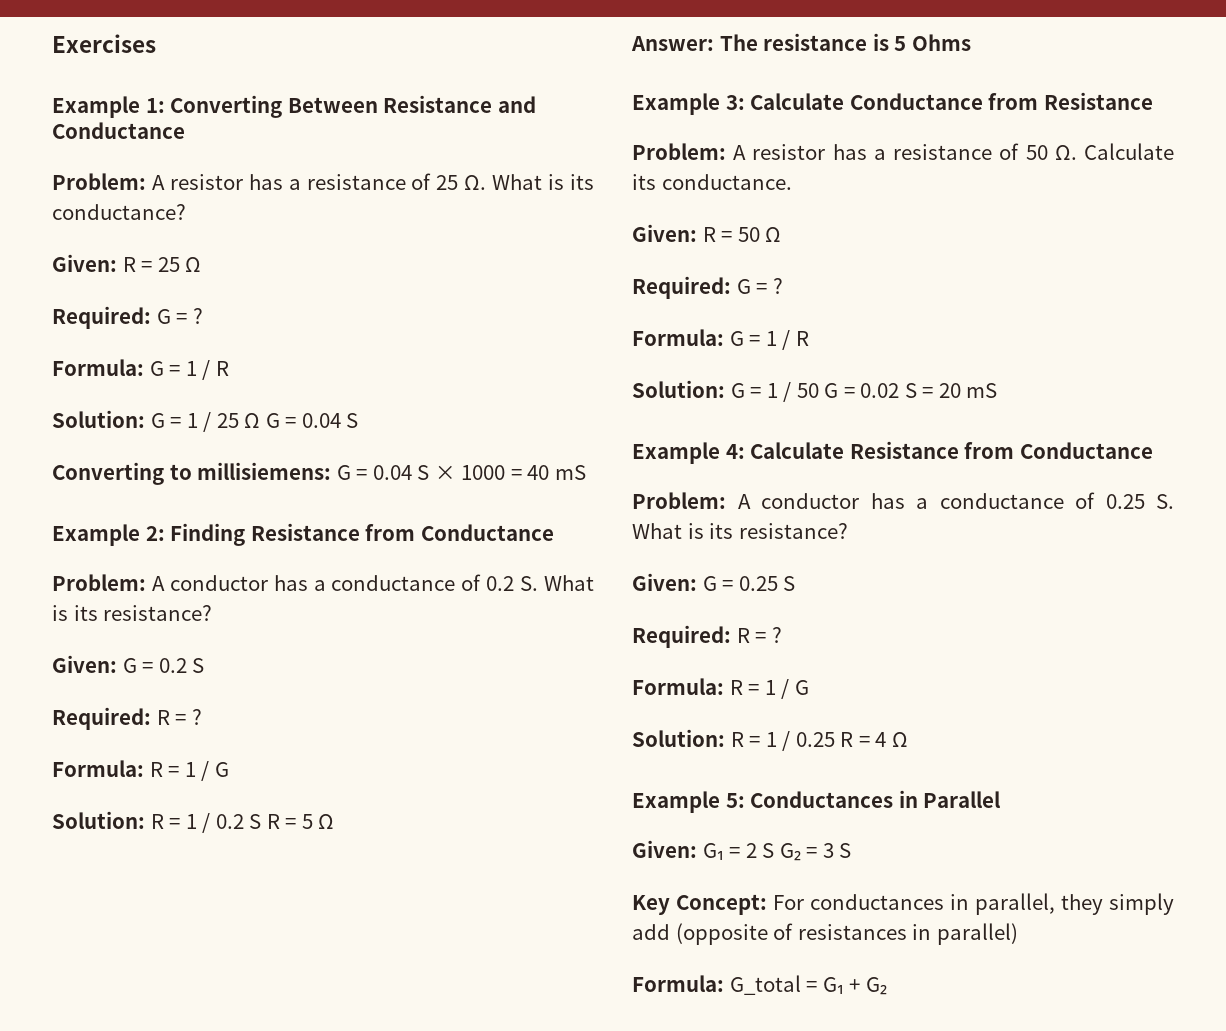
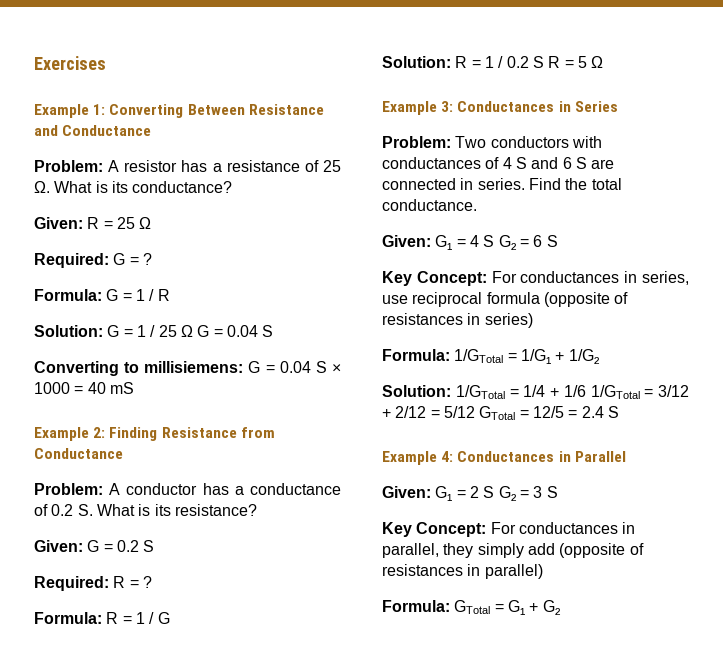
[631,33,971,51] [632,92,1153,115] [632,143,1174,160] [632,174,792,190] [632,224,782,242] [632,276,783,299] [632,329,809,350] [632,380,998,402] [632,441,1153,464] [632,492,1174,509] [632,523,848,539] [632,573,796,591] [632,625,782,648] [632,678,809,699] [632,729,908,751] [632,791,745,813] Answer: The resistance is 5 Ohms // Example 3: Calculate Conductance from Resistance // Problem: A resistor has a resistance of 50 Ω. Calculate its conductance. // Given: R = 50 Ω // Required: G = ? // Formula: G = 1 / R // Solution: G = 1 / 50 G = 0.02 S = 20 mS // Example 4: Calculate Resistance from Conductance // Problem: A conductor has a conductance of 0.25 S. What is its resistance? // Given: G = 0.25 S // Required: R = ? // Formula: R = 1 / G // Solution: R = 1 / 0.25 R = 4 Ω // Example 5: -> [382,101,618,115] [382,136,602,148] [382,157,615,169] [382,178,622,190] [382,199,477,211] [382,235,558,250] [382,271,689,286] [382,292,629,307] [382,313,533,328] [382,349,600,364] [382,385,689,399] [382,406,619,420] [382,451,454,465] Example 3: Conductances in Series // Problem: Two conductors with conductances of 4 S and 6 S are connected in series. Find the total conductance. // Given: G₁ = 4 S G₂ = 6 S // Key Concept: For conductances in series, use reciprocal formula (opposite of resistances in series) // Formula: 1/GTotal = 1/G₁ + 1/G₂ // Solution: 1/GTotal = 1/4 + 1/6 1/GTotal = 3/12 + 2/12 = 5/12 GTotal = 12/5 = 2.4 S // Example 4:
[729,975,801,995] G_total -> [454,600,491,614] GTotal

